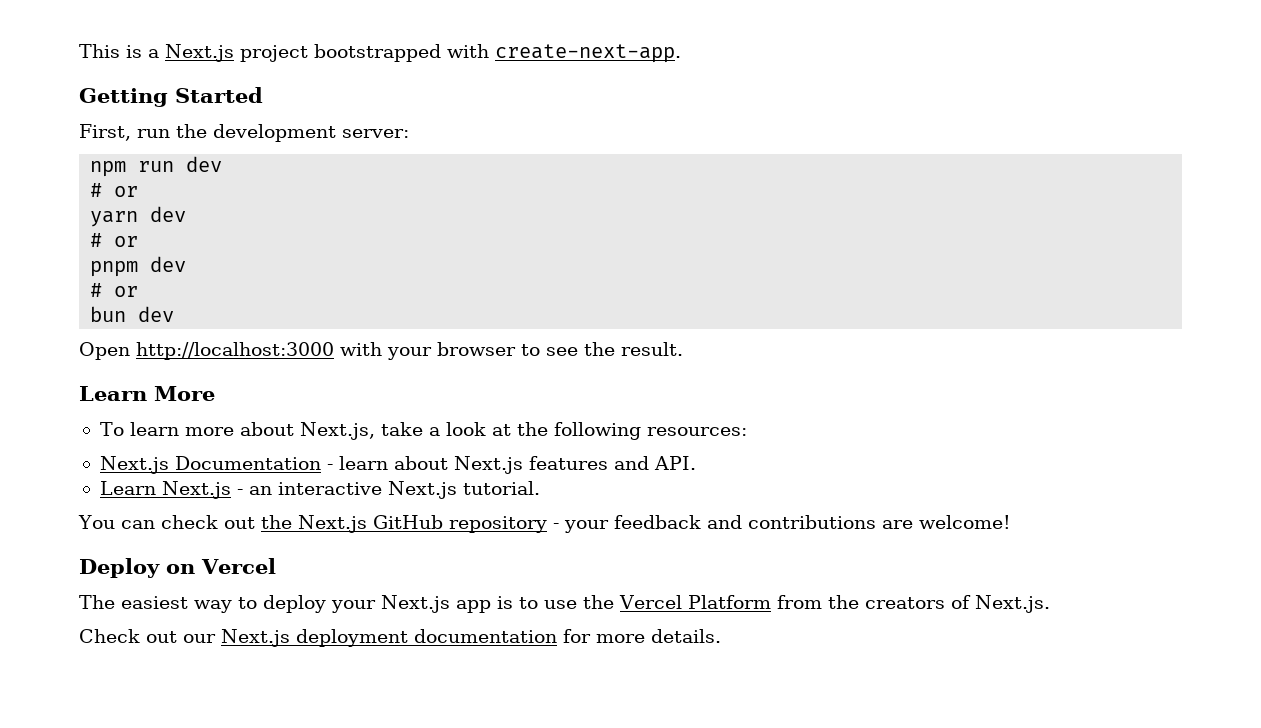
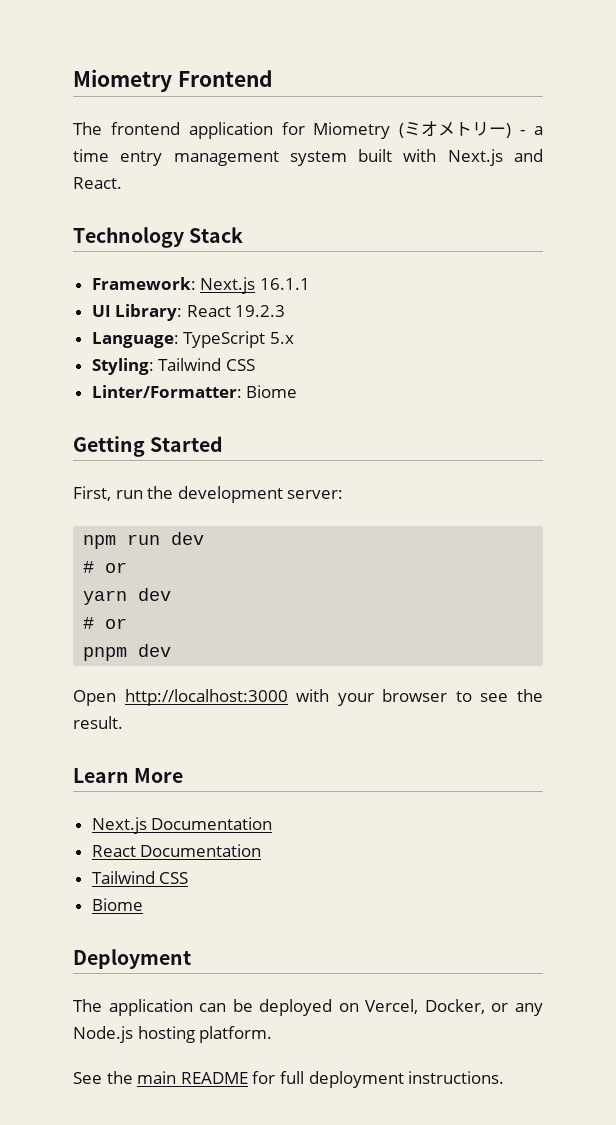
[79,44,681,63] This is a Next.js project bootstrapped with create-next-app. -> [73,69,273,92] [73,121,543,139] [73,149,543,166] [73,177,122,189] [73,227,244,248] [91,277,310,294] [91,304,286,321] [91,331,294,348] [91,358,255,375] [91,385,298,398] Miometry Frontend // The frontend application for Miometry (ミオメトリー) - a time entry management system built with Next.js and React. // Technology Stack // Framework: Next.js 16.1.1 // UI Library: React 19.2.3 // Language: TypeScript 5.x // Styling: Tailwind CSS // Linter/Formatter: Biome
[90,283,139,297] [90,306,175,322] // # or // bun dev -> (172, 650) none
[99,422,747,440] [99,456,696,474] [99,481,540,499] [78,515,1011,533] [79,558,276,578] [79,595,1050,613] [79,629,721,647] To learn more about Next.js, take a look at the following resources: // Next.js Documentation - learn about Next.js features and API. // Learn Next.js - an interactive Next.js tutorial. // You can check out the Next.js GitHub repository - your feedback and contributions are welcome! // Deploy on Vercel // The easiest way to deploy your Next.js app is to use the Vercel Platform from the creators of Next.js. // Check out our Next.js deployment documentation for more details. -> [91,817,273,834] [91,844,262,857] [91,871,189,884] [91,898,143,911] [73,949,191,969] [73,999,543,1016] [73,1026,273,1043] [73,1071,505,1088] Next.js Documentation // React Documentation // Tailwind CSS // Biome // Deployment // The application can be deployed on Vercel, Docker, or any Node.js hosting platform. // See the main README for full deployment instructions.

